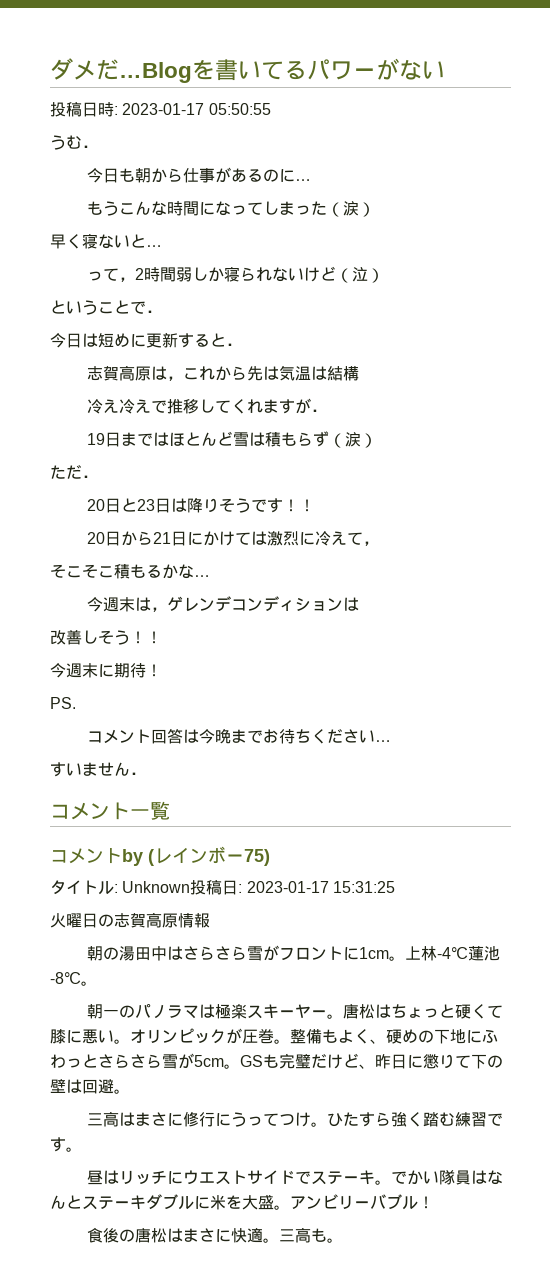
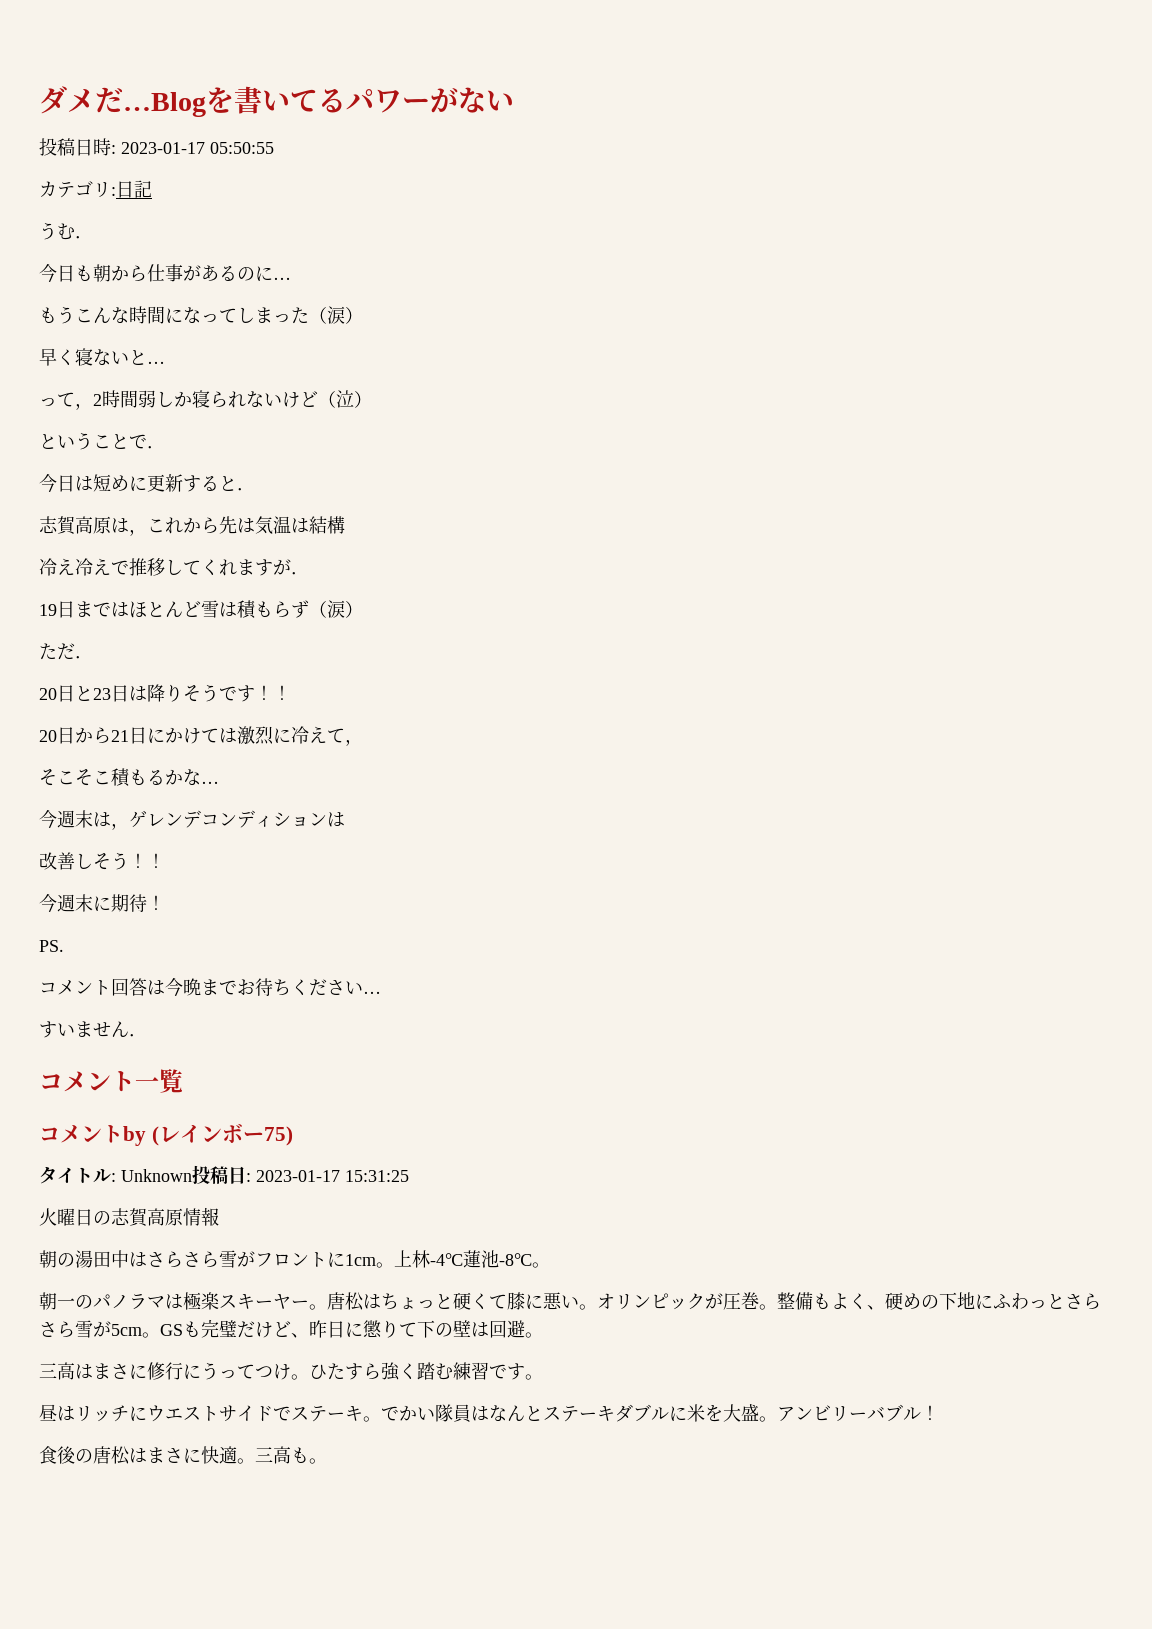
(271, 109) none -> [39,180,152,198] // カテゴリ:日記

